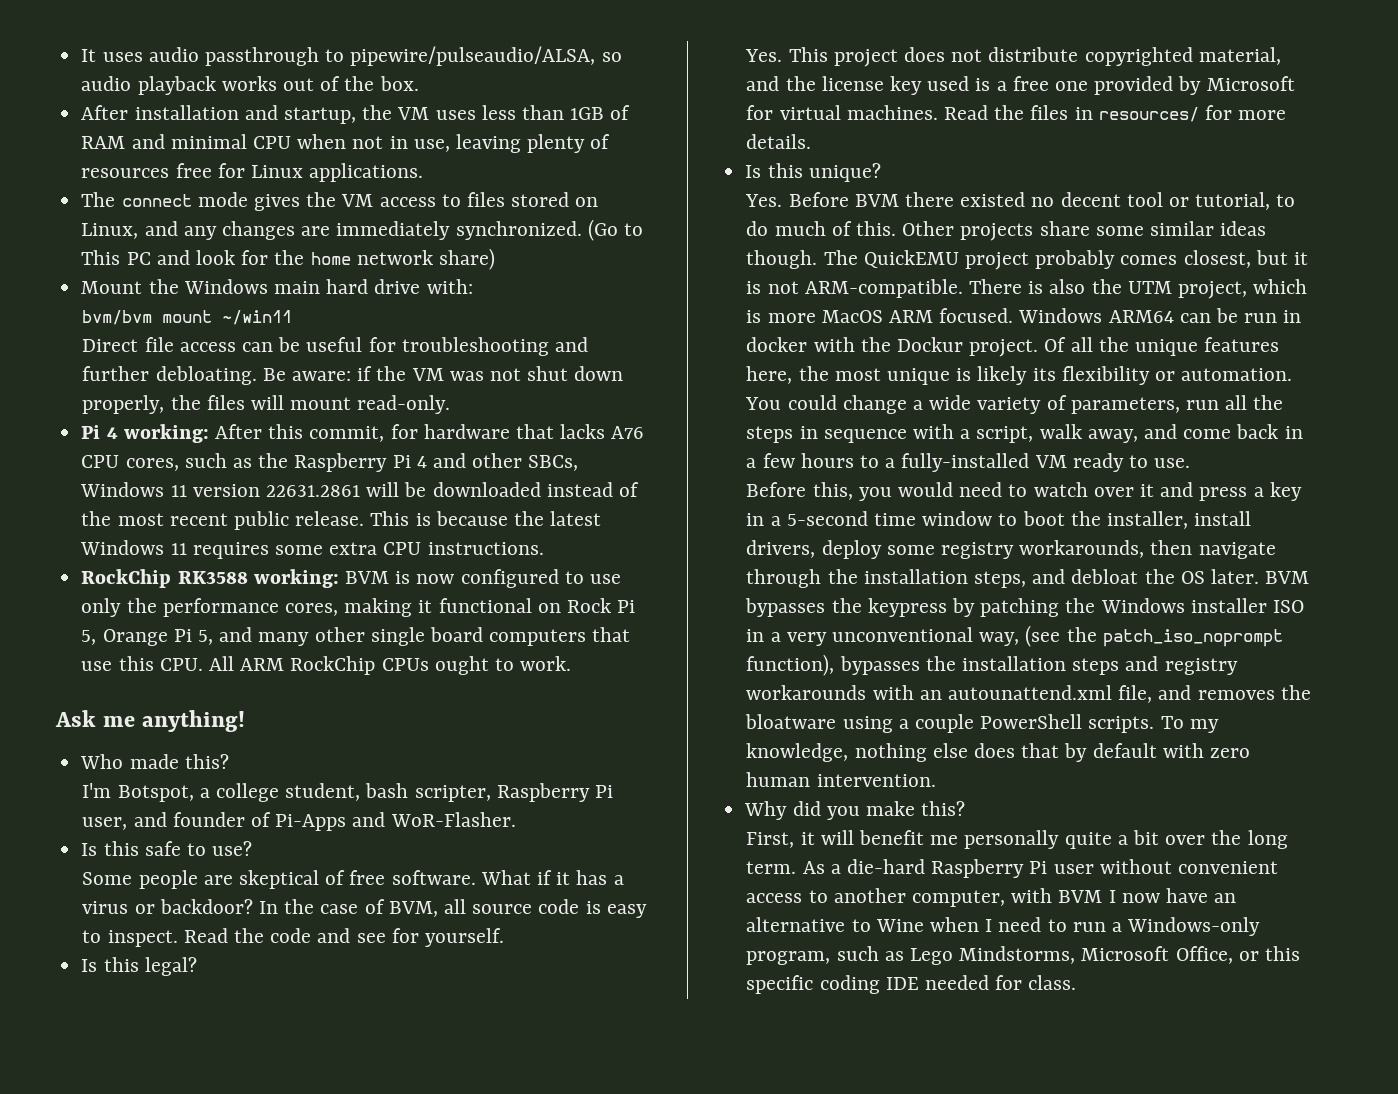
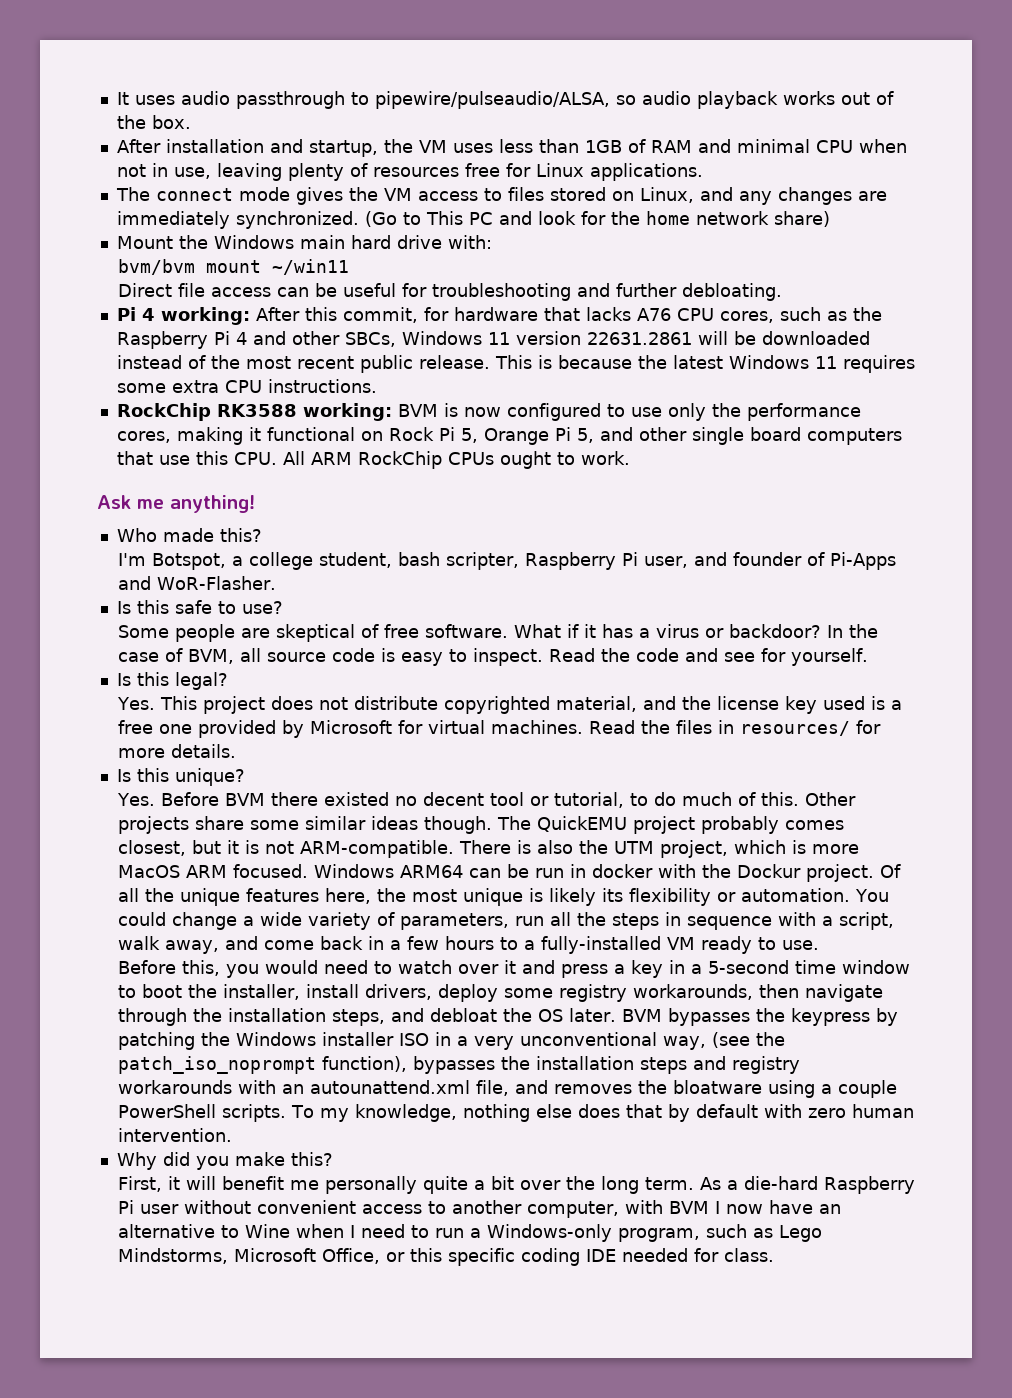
[262,366,624,381] [82,395,451,414] Be aware: if the VM was not shut down properly, the files will mount read-only. -> (782, 292) none
[258,632,310,646] many -> (633, 434) none

